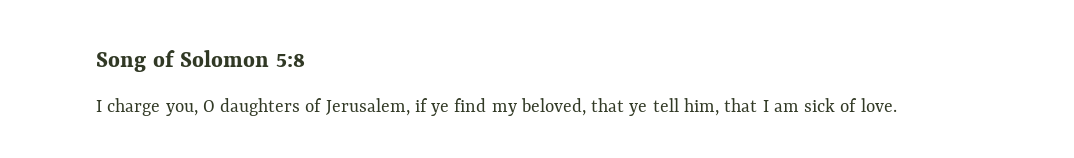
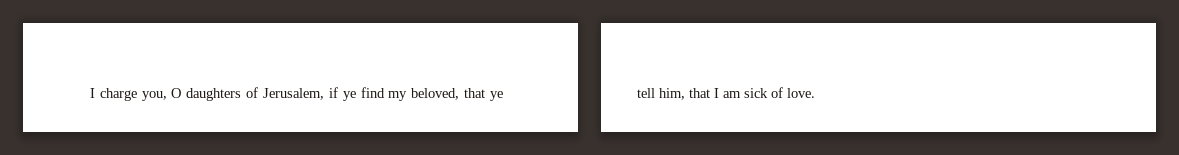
[96,50,305,72] Song of Solomon 5:8 // -> (89, 93) none

